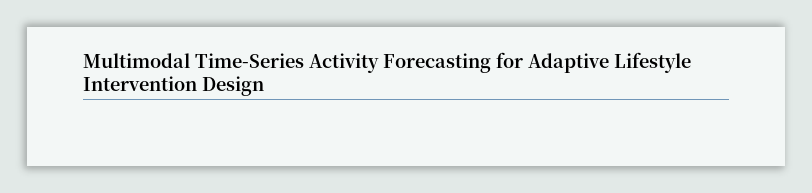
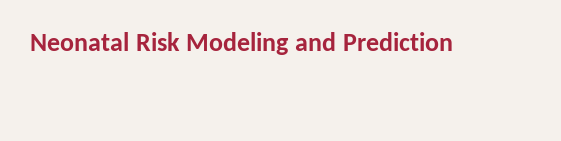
[83,52,691,73] [83,76,264,96] Multimodal Time-Series Activity Forecasting for Adaptive Lifestyle Intervention Design -> [30,32,454,55] Neonatal Risk Modeling and Prediction

